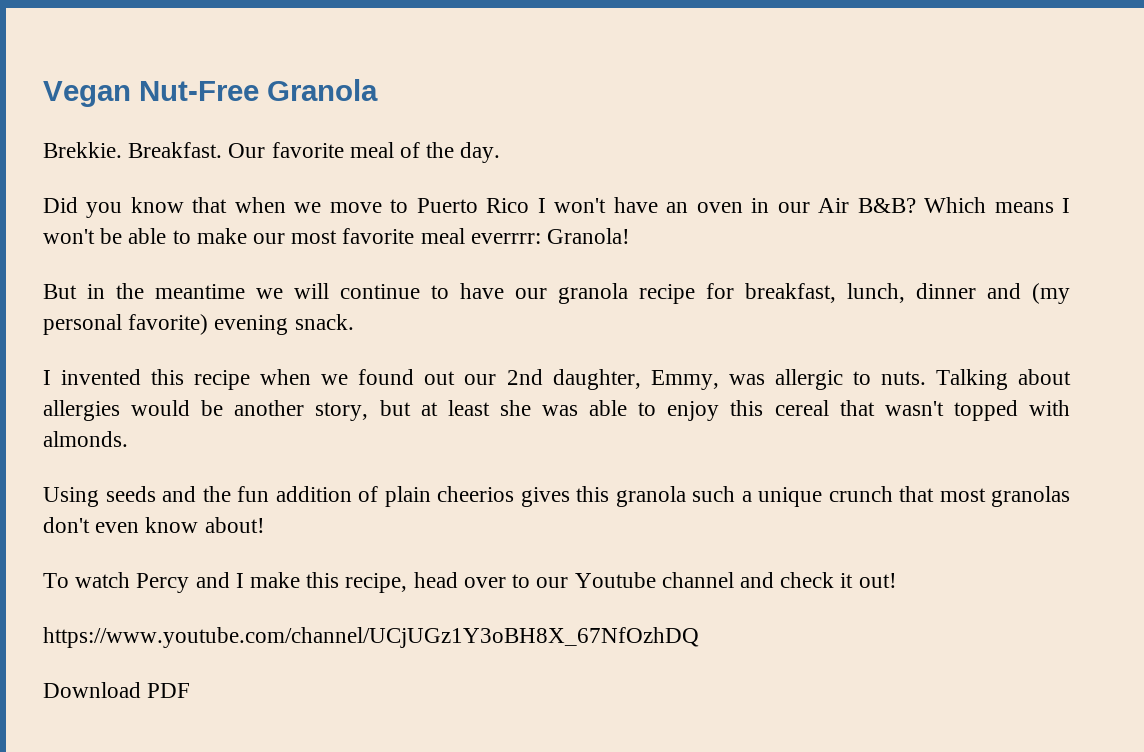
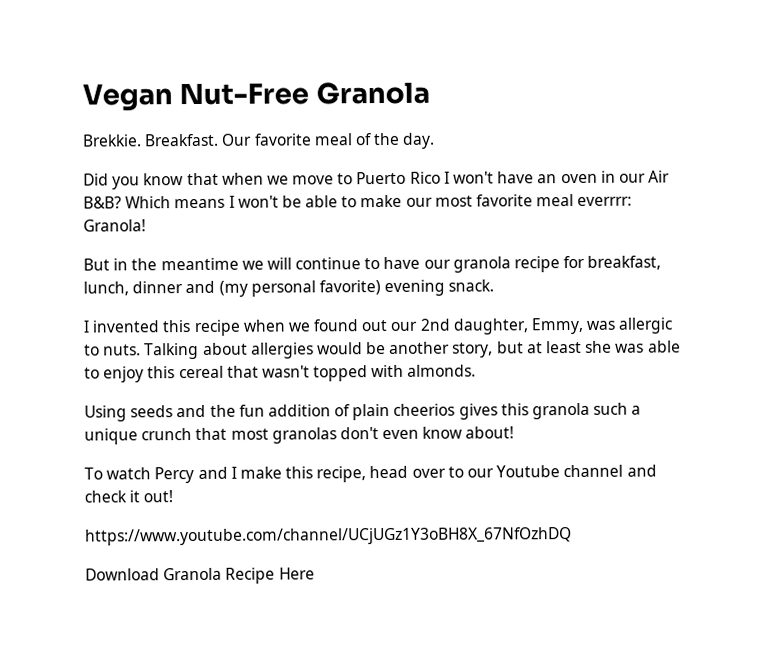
[147,683,191,698] PDF -> [163,567,315,584] Granola Recipe Here

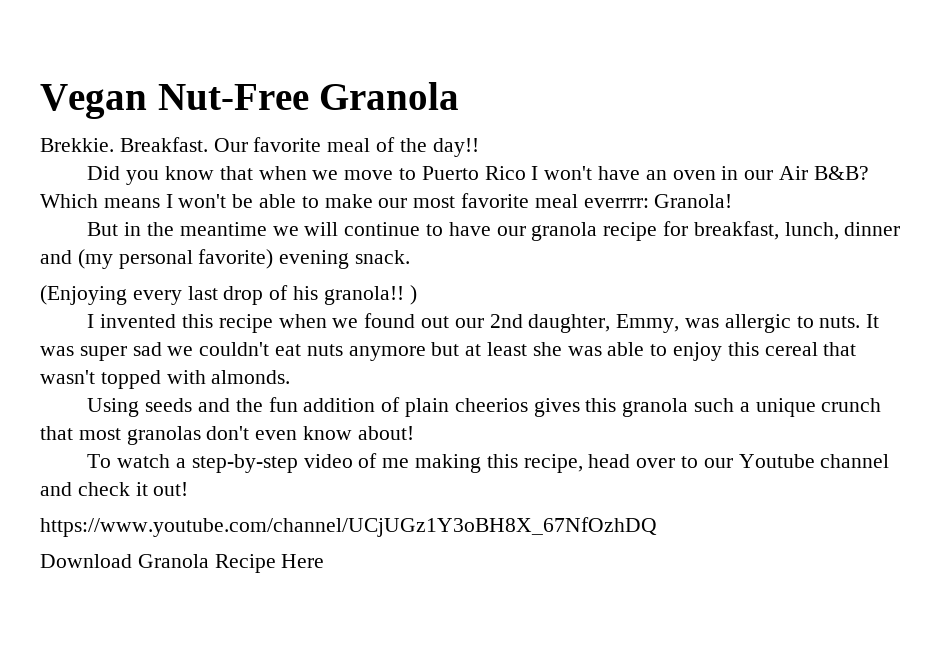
[402,132,436,149] day. -> [432,138,479,157] day!!
(495, 285) none -> [40,285,417,305] // (Enjoying every last drop of his granola!! )
[144,341,494,360] Talking about allergies would be another story, -> [866,314,880,328] [40,342,426,361] It was super sad we couldn't eat nuts anymore
[154,466,282,484] Percy and I make -> [175,453,481,473] a step-by-step video of me making

